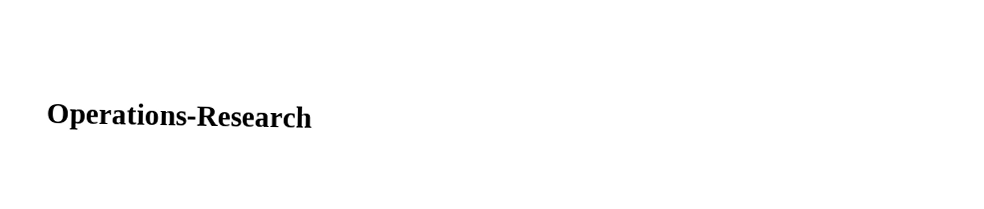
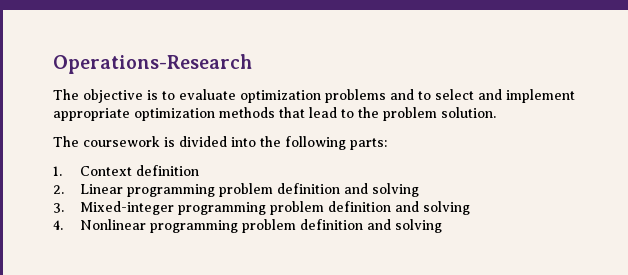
(312, 117) none -> [53,89,575,103] [53,107,496,121] [53,136,387,150] [53,165,199,176] [53,183,419,197] [53,201,470,215] [53,219,442,233] // The objective is to evaluate optimization problems and to select and implement appropriate optimization methods that lead to the problem solution. // The coursework is divided into the following parts: // 1. Context definition // 2. Linear programming problem definition and solving // 3. Mixed-integer programming problem definition and solving // 4. Nonlinear programming problem definition and solving

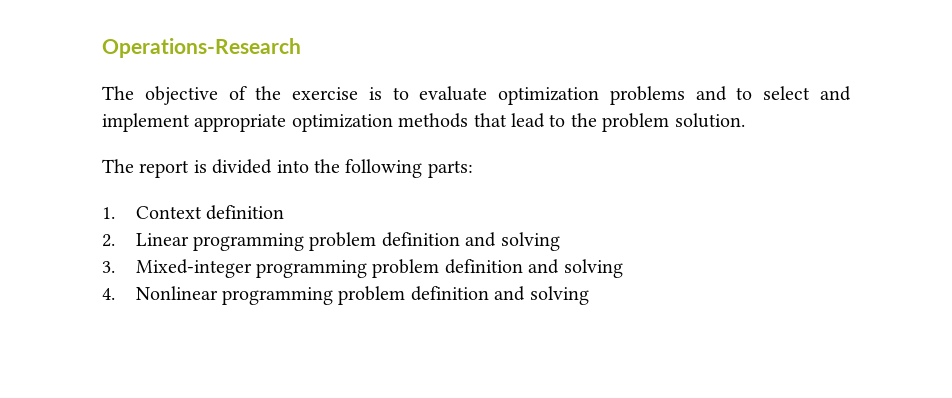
(143, 96) none -> [228,86,359,100] of the exercise
[83,136,160,147] coursework -> [139,160,190,178] report

